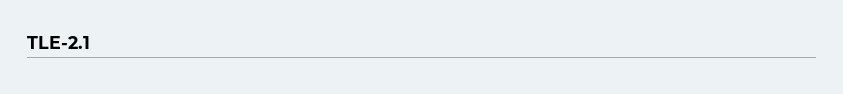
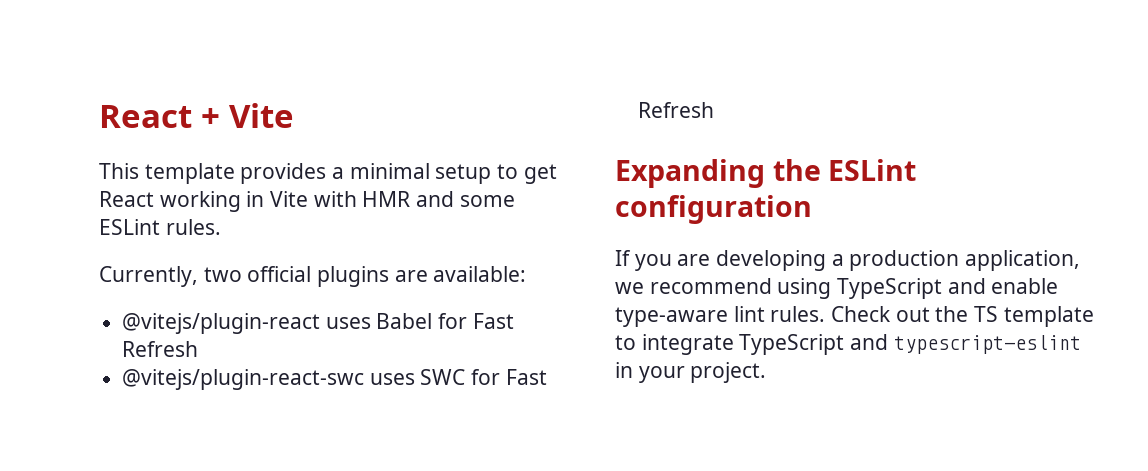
[27,36,90,49] TLE-2.1 -> [99,103,294,128] [99,163,557,184] [99,191,515,212] [99,219,221,235] [99,266,527,287] [122,313,514,334] [122,341,199,357] [122,369,547,390] [638,102,715,118] [615,159,917,188] [615,195,812,224] [615,250,1081,271] [615,278,1059,299] [615,306,1094,327] [615,334,1081,355] [615,362,767,383] React + Vite // This template provides a minimal setup to get React working in Vite with HMR and some ESLint rules. // Currently, two official plugins are available: // @vitejs/plugin-react uses Babel for Fast Refresh // @vitejs/plugin-react-swc uses SWC for Fast Refresh // Expanding the ESLint configuration // If you are developing a production application, we recommend using TypeScript and enable type-aware lint rules. Check out the TS template to integrate TypeScript and typescript-eslint in your project.

